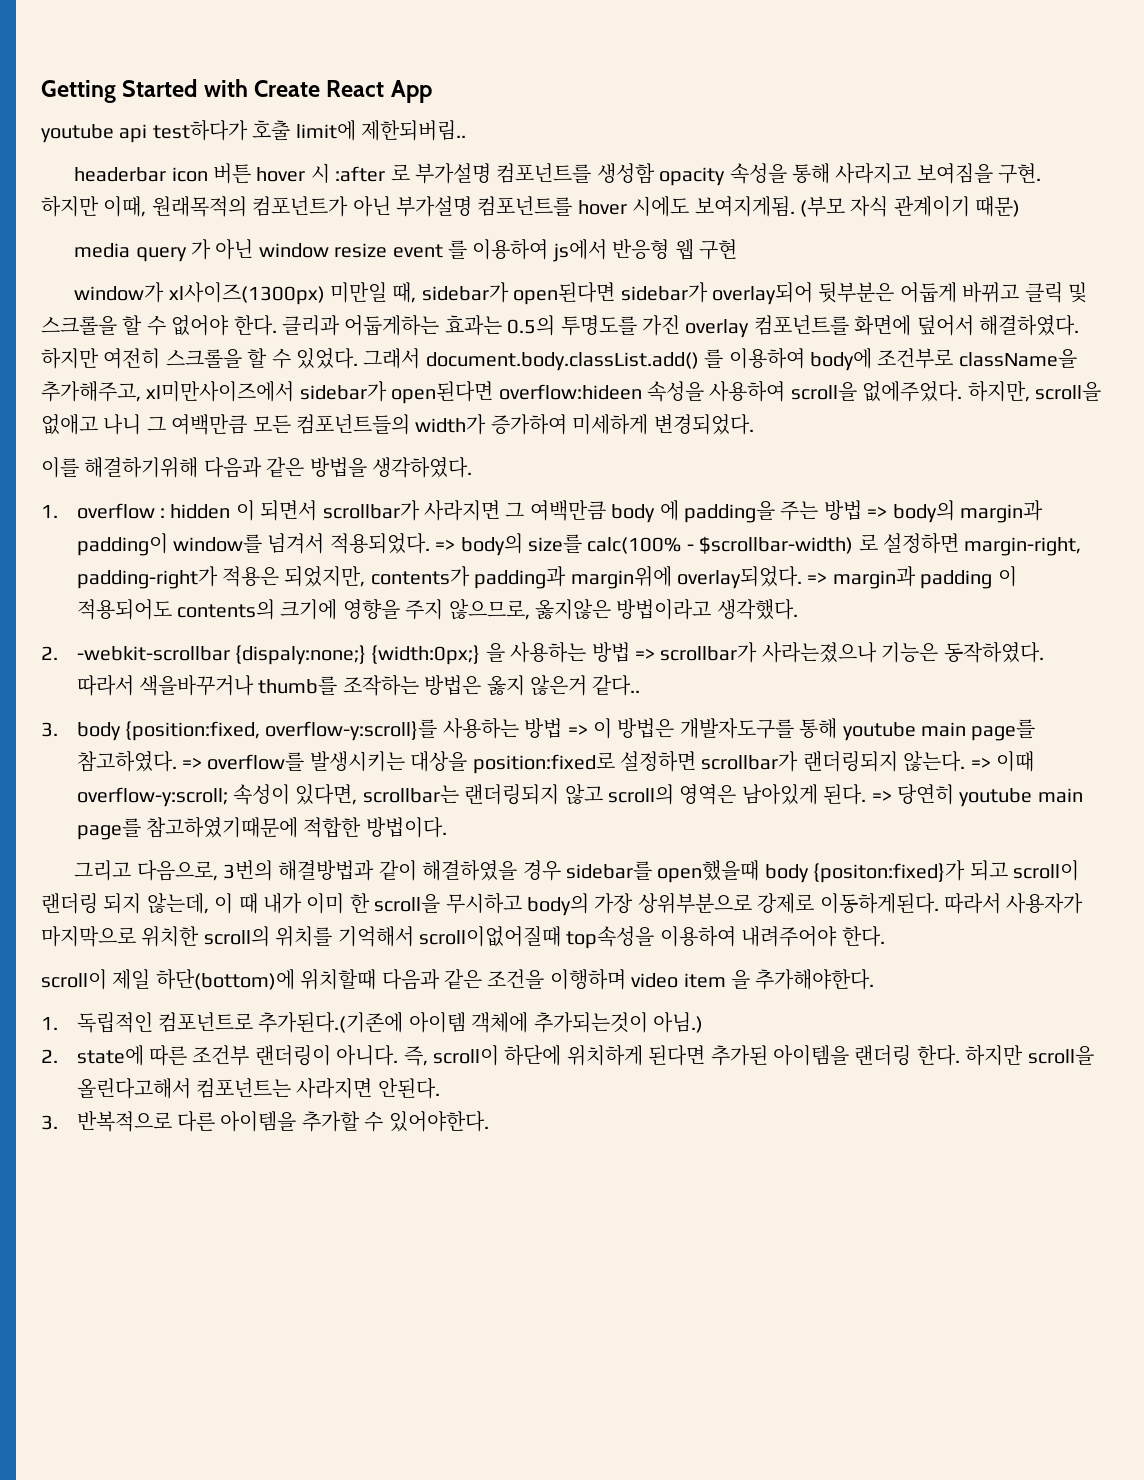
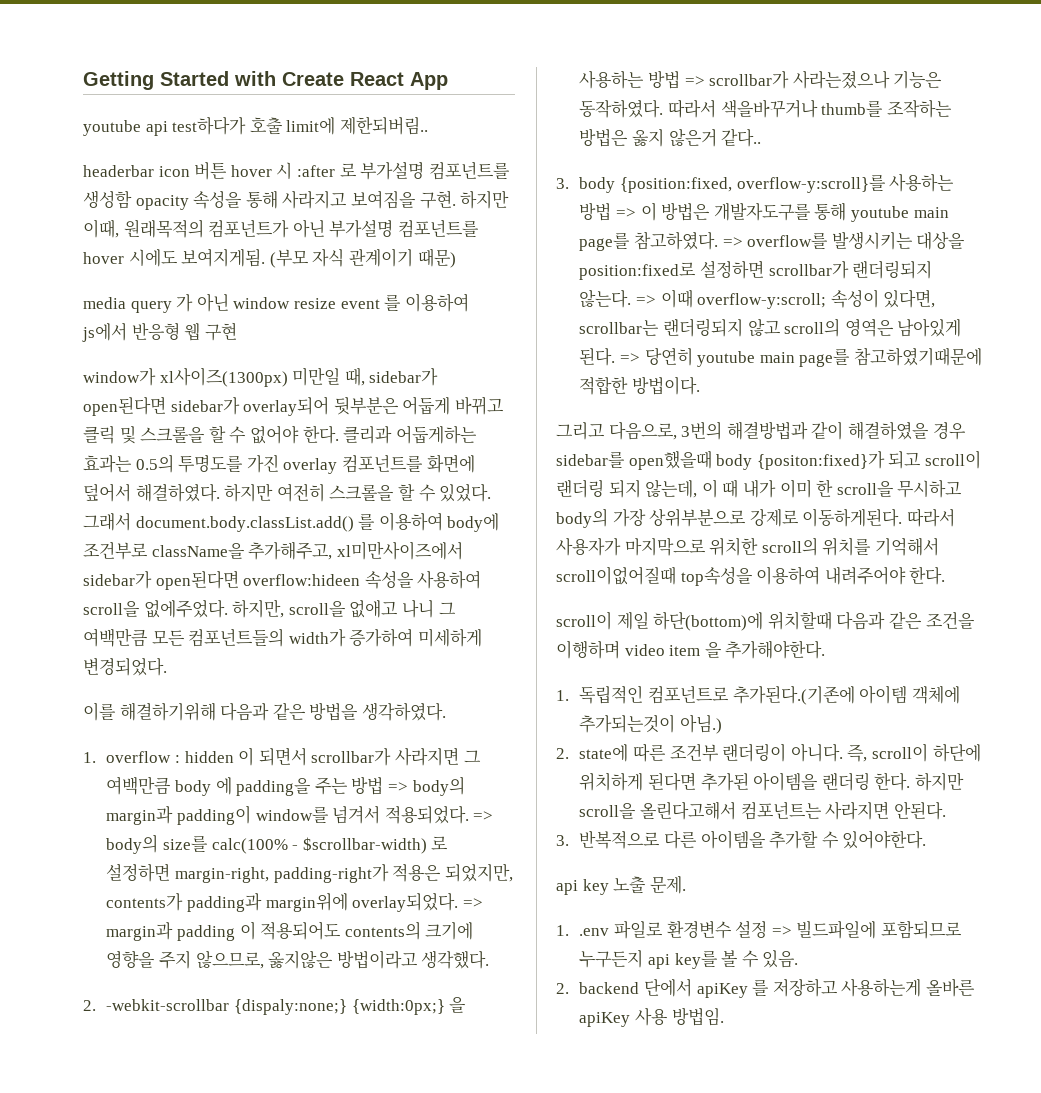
(489, 1121) none -> [556,875,686,895] [556,920,962,939] [579,950,799,969] [556,978,975,998] [579,1007,724,1027] // api key 노출 문제. // 1. .env 파일로 환경변수 설정 => 빌드파일에 포함되므로 누구든지 api key를 볼 수 있음. // 2. backend 단에서 apiKey 를 저장하고 사용하는게 올바른 apiKey 사용 방법임.

